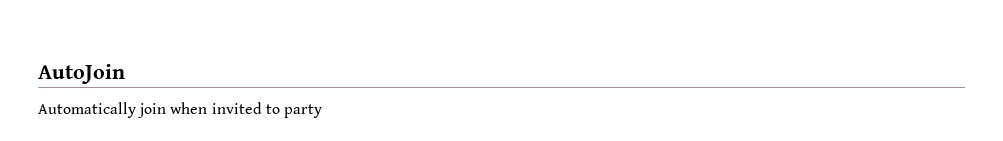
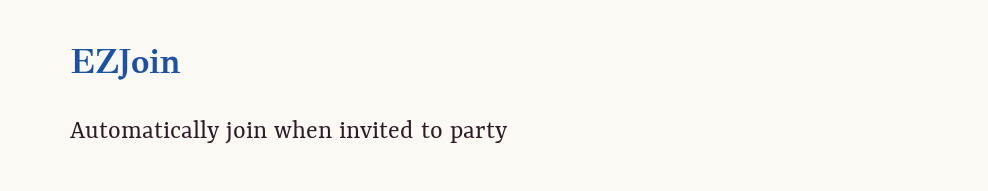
[38,64,125,84] AutoJoin -> [70,49,181,80] EZJoin

